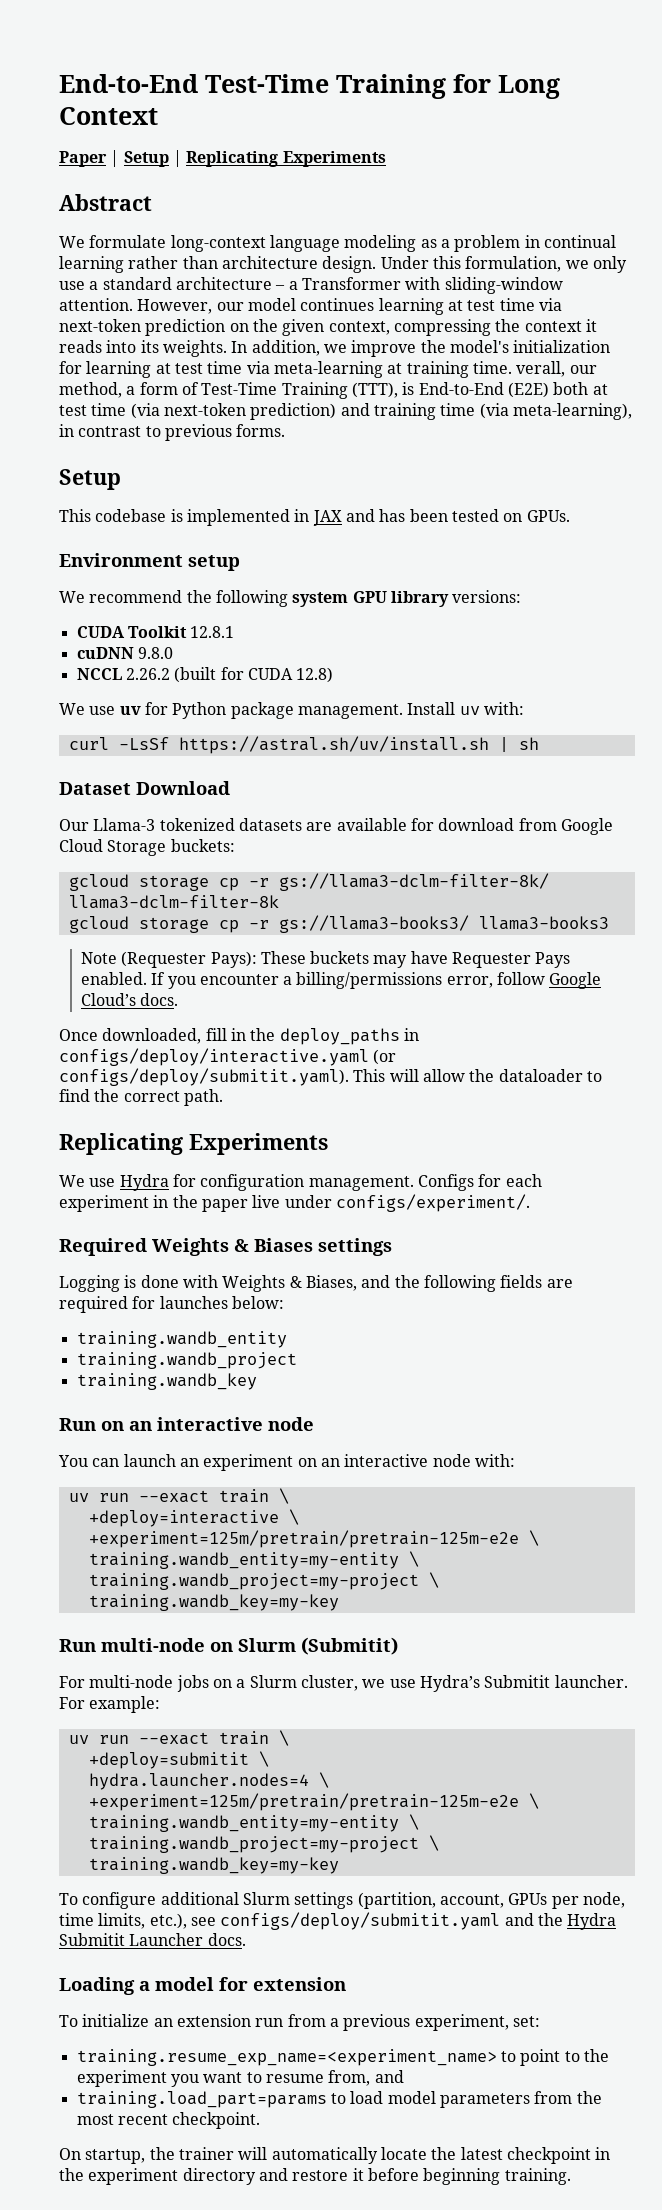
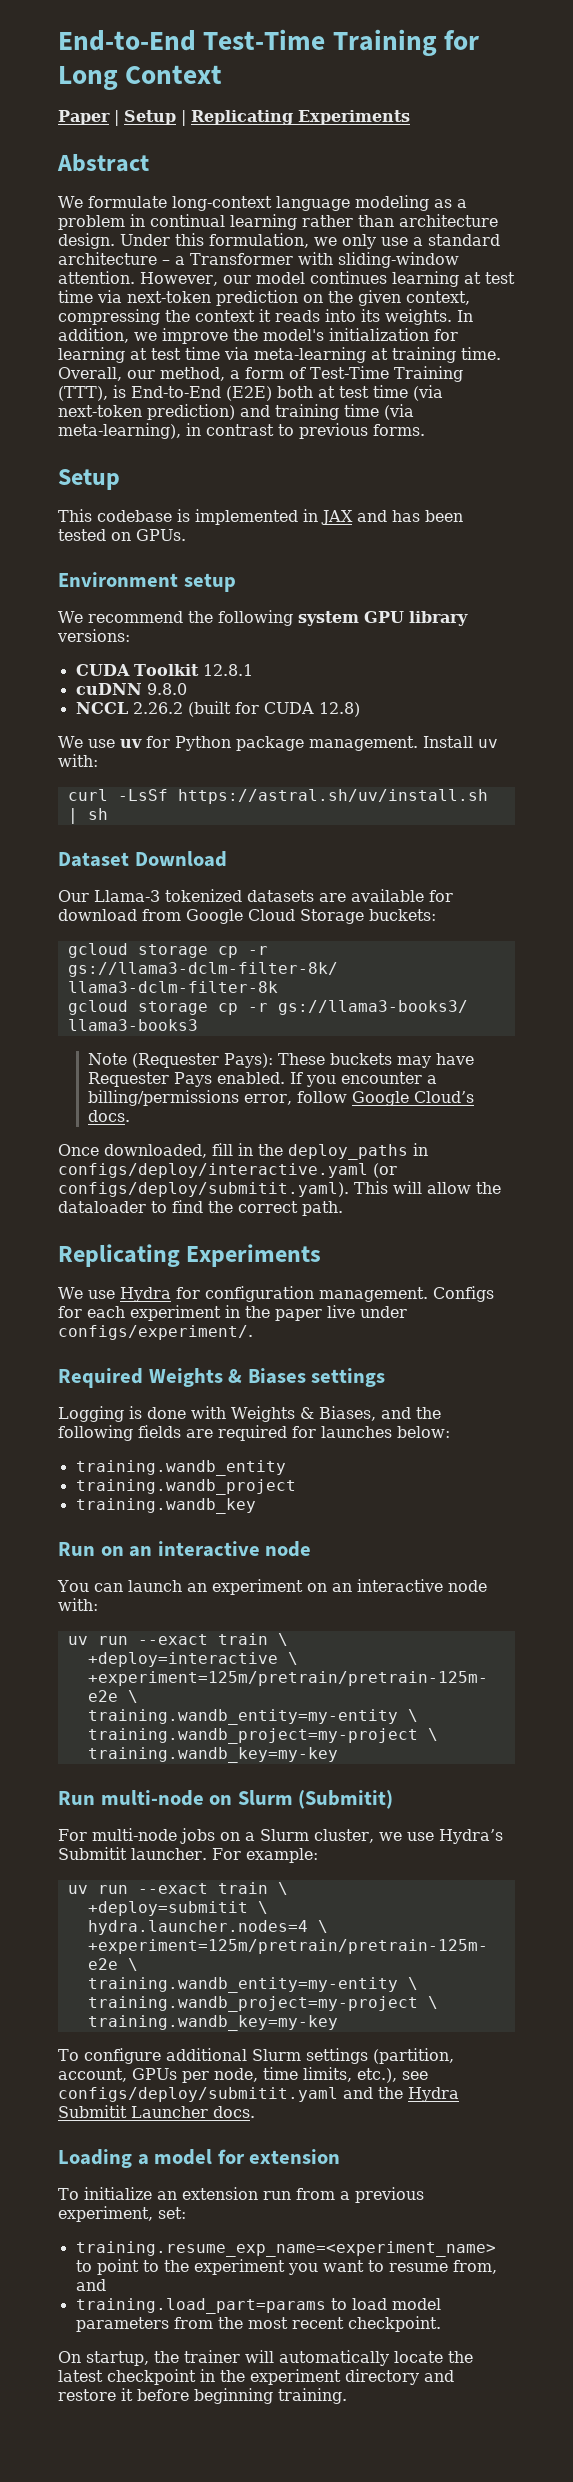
[516,361,566,377] verall, -> [58,367,122,381] Overall,

